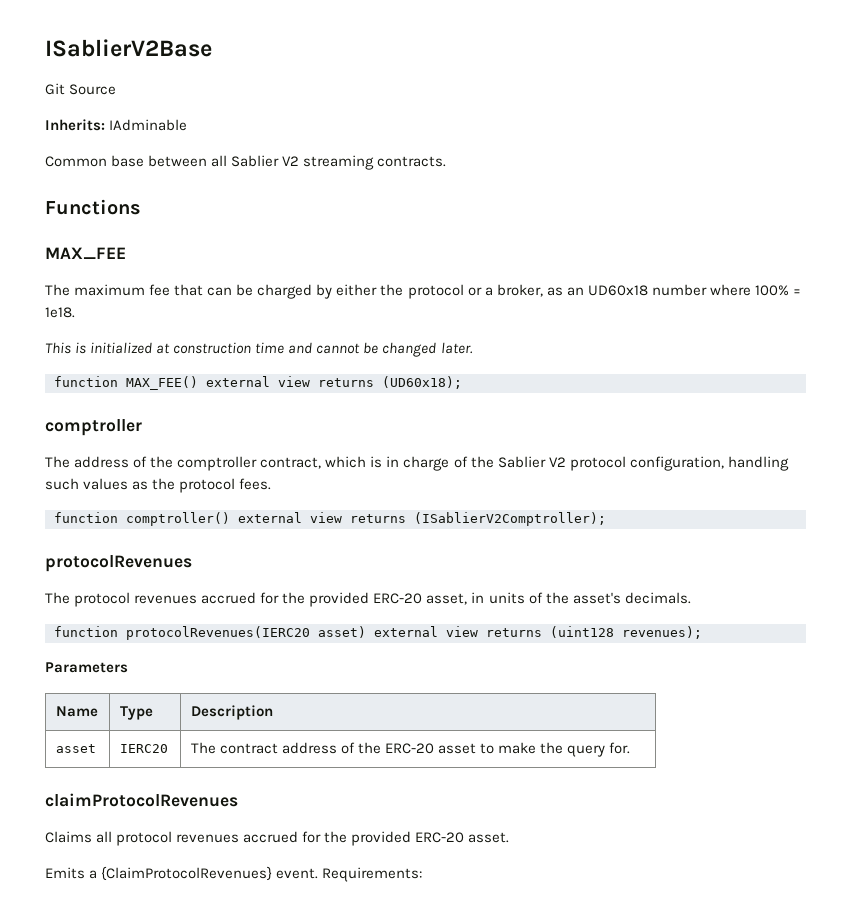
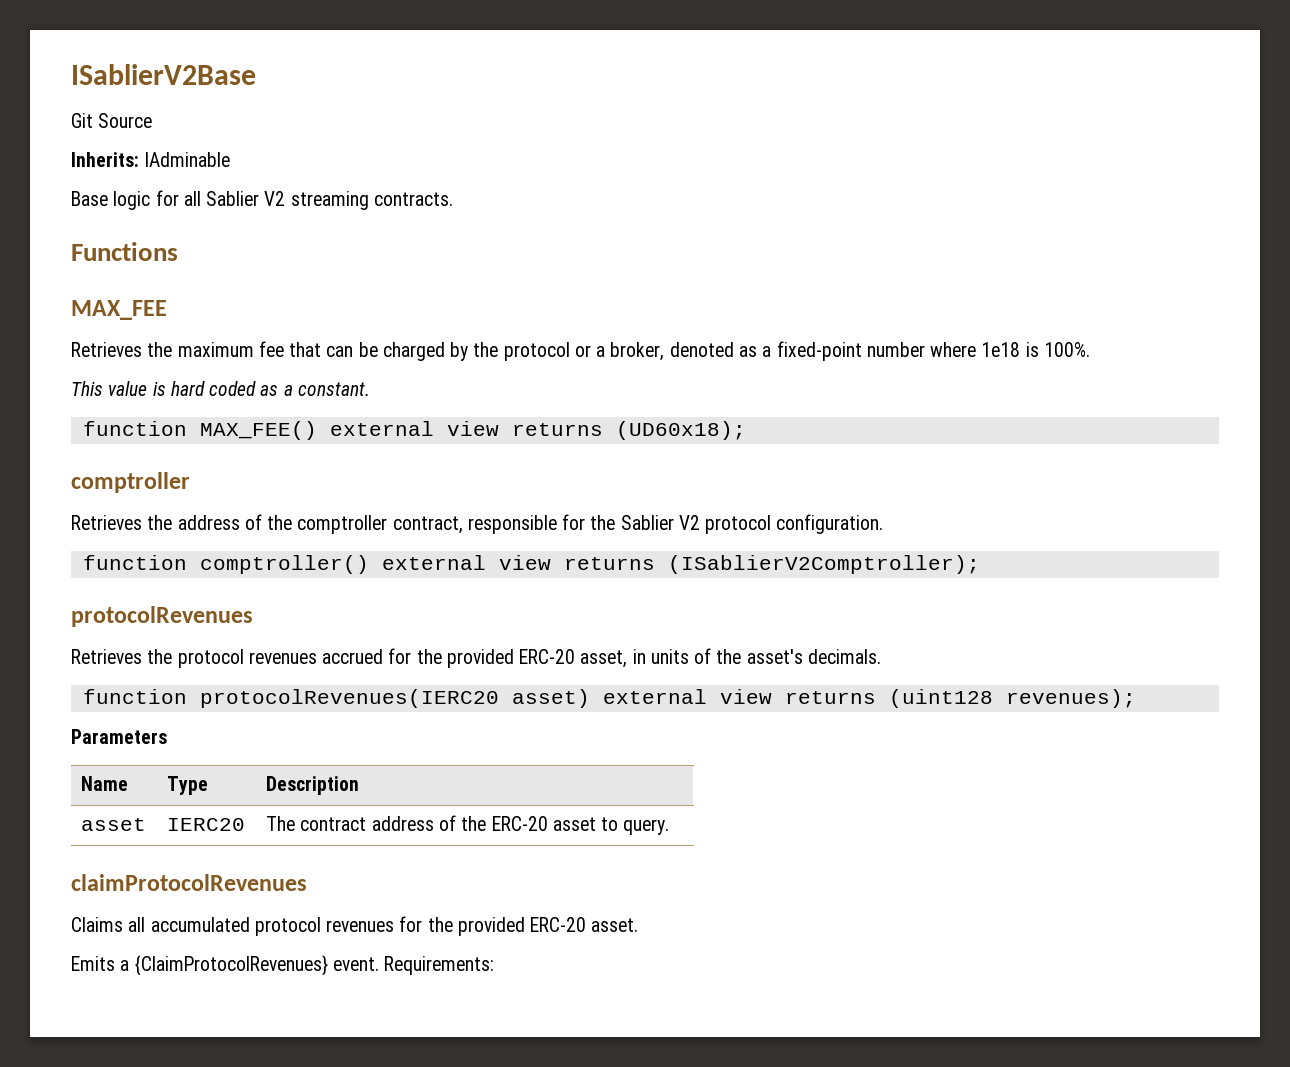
[45,155,208,167] Common base between -> [71,190,179,210] Base logic for
[45,284,70,296] The -> [71,342,173,357] Retrieves the
[336,284,378,296] either -> (469, 351) none
[546,284,801,296] [45,307,75,318] [45,342,473,357] as an UD60x18 number where 100% = 1e18. // This is initialized at construction time and cannot be changed later. -> [669,341,1090,361] [71,381,370,396] denoted as a fixed-point number where 1e18 is 100%. // This value is hard coded as a constant.
[45,456,70,468] The -> [71,515,173,530] Retrieves the
[325,456,789,471] [45,478,272,493] which is in charge of the Sablier V2 protocol configuration, handling such values as the protocol fees. -> [467,514,884,534] responsible for the Sablier V2 protocol configuration.
[45,592,70,604] The -> [71,649,173,664] Retrieves the
[498,742,631,757] make the query for. -> [623,819,670,835] query.
[116,831,299,846] protocol revenues accrued -> [150,917,395,936] accumulated protocol revenues

